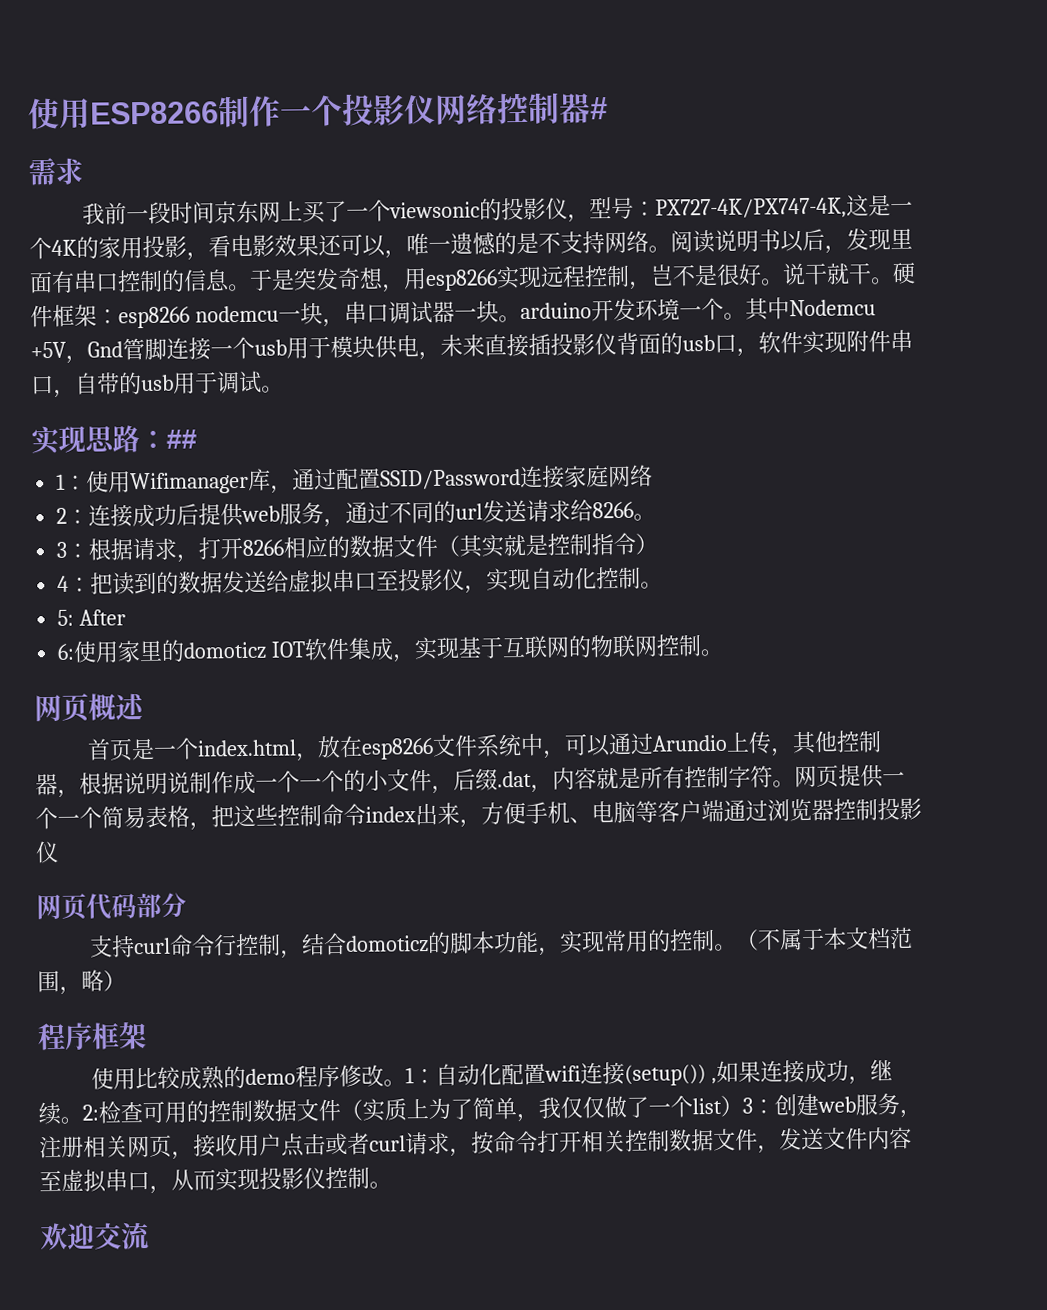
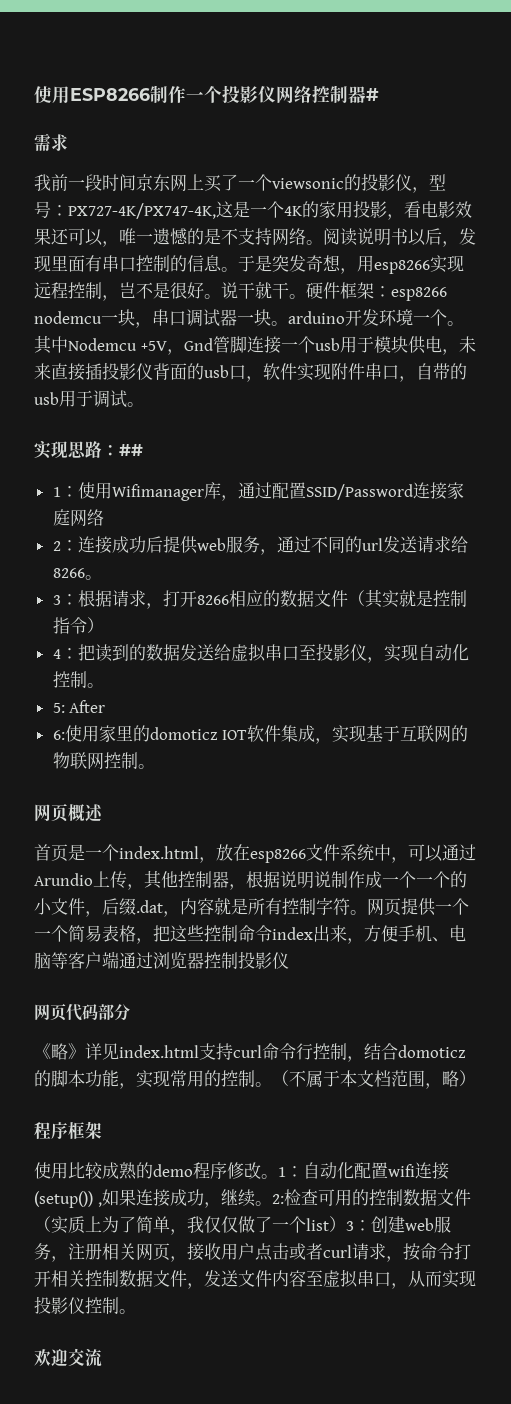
(187, 905) none -> [34,1043,199,1060] 《略》详见index.html

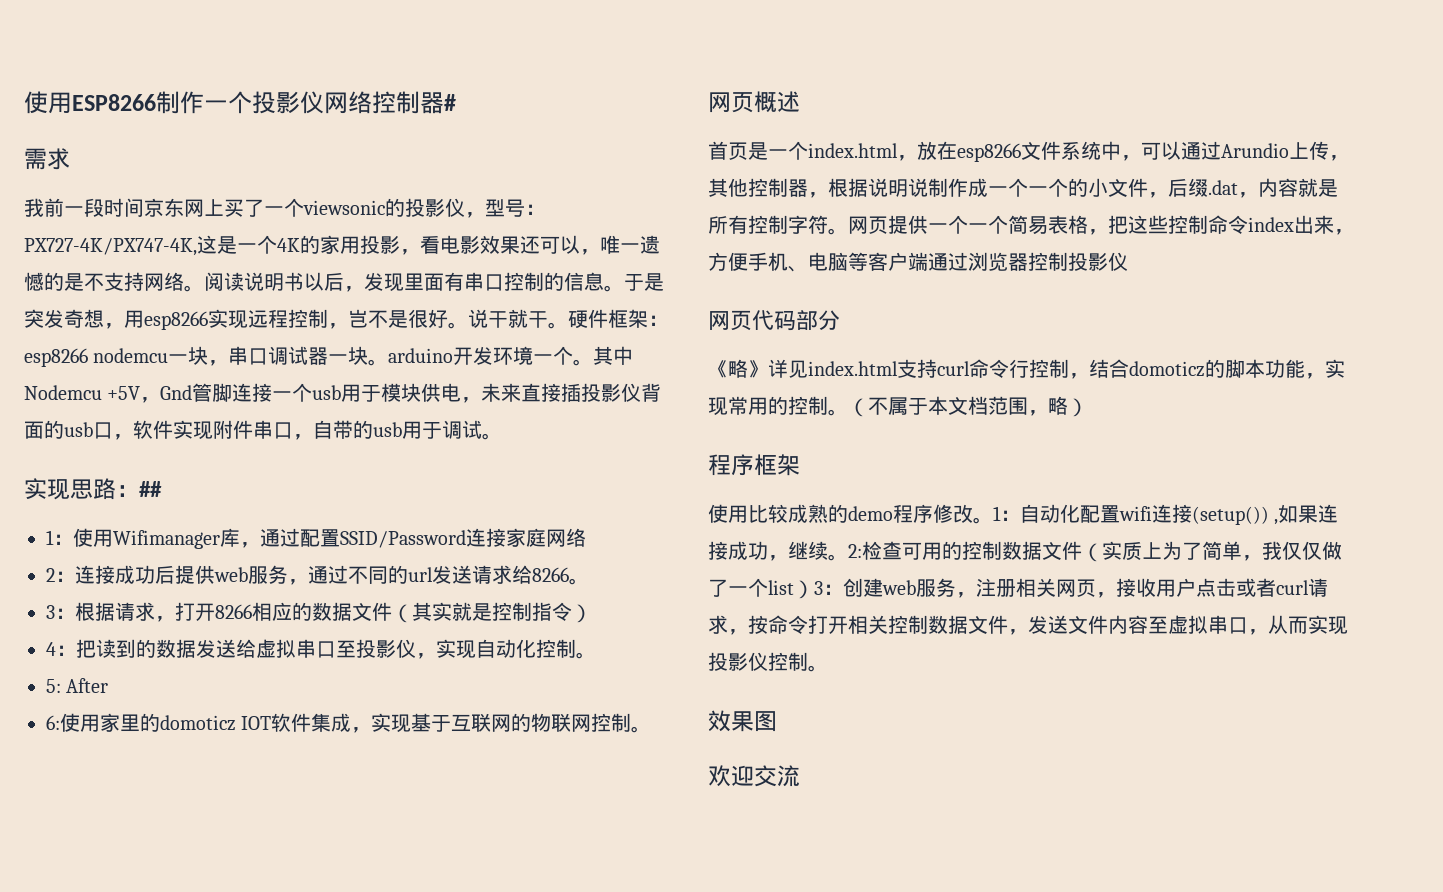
(136, 1311) none -> [708,710,777,732] // 效果图

